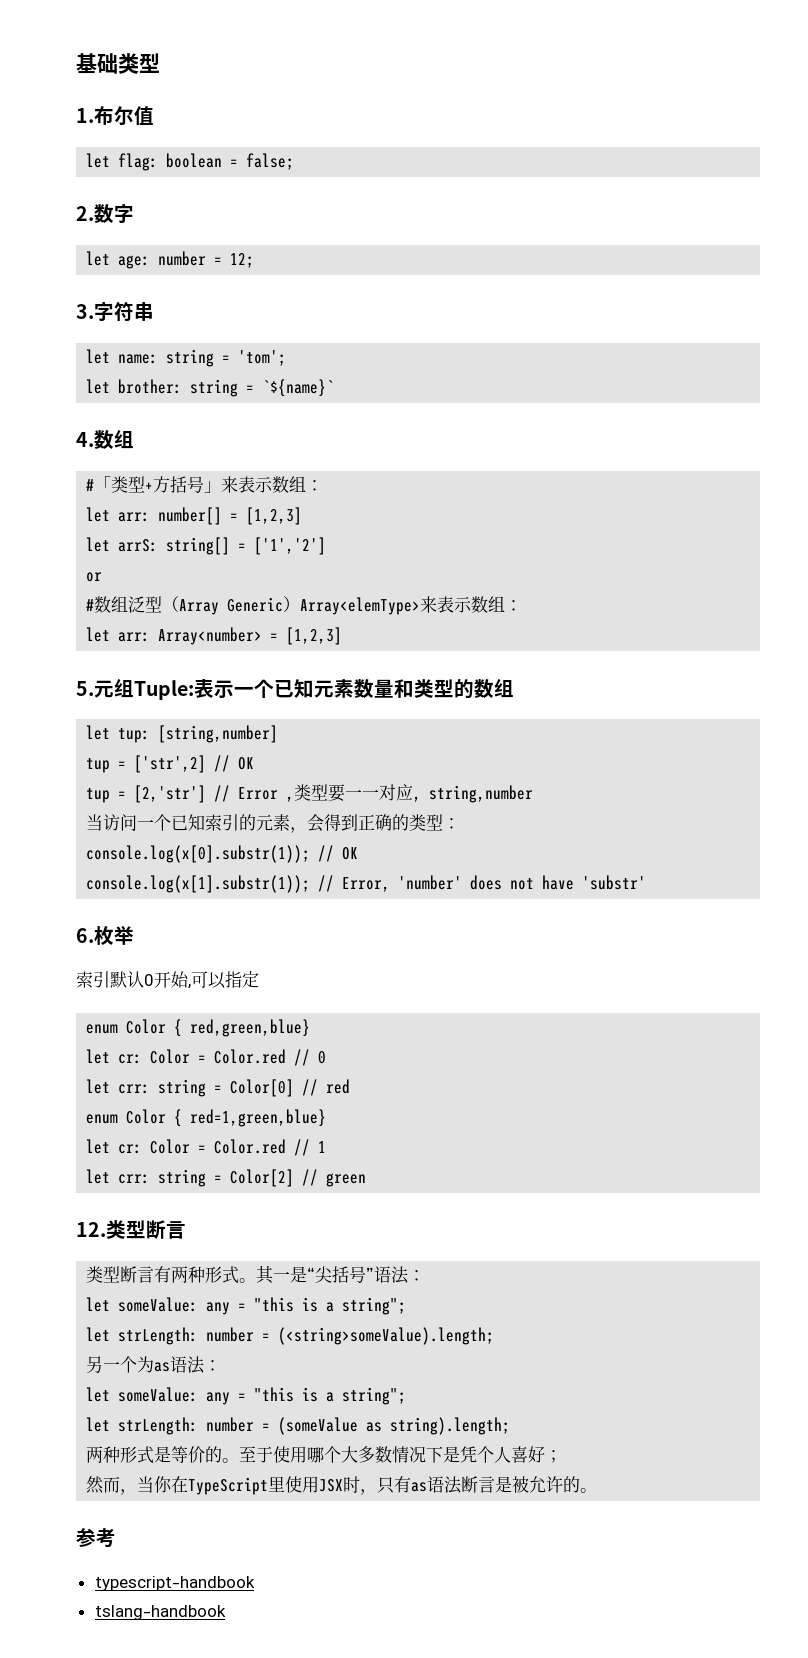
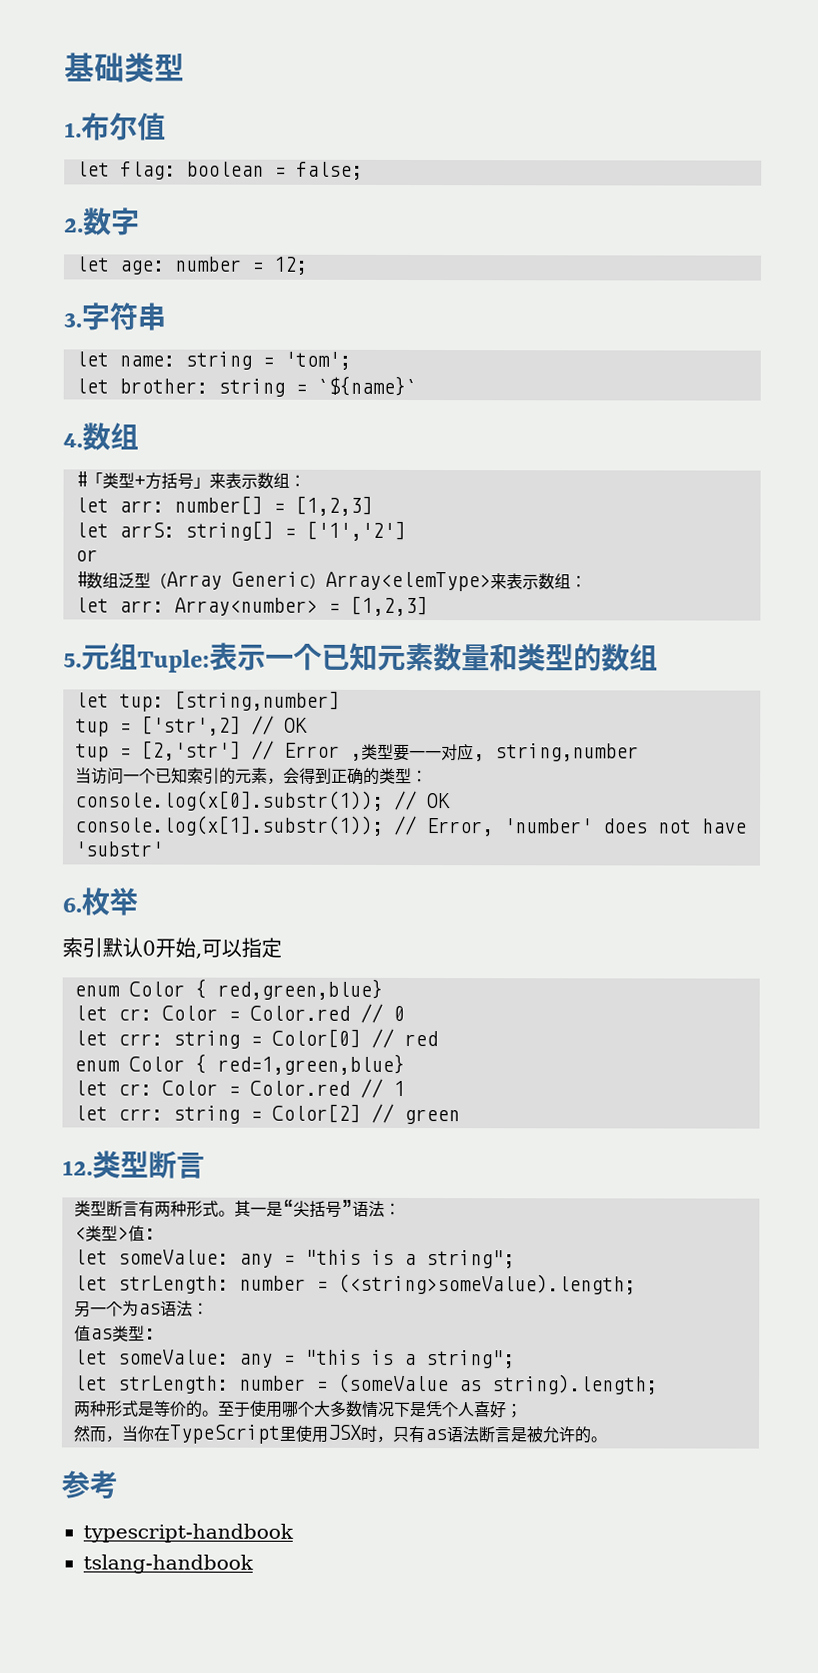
(426, 1275) none -> [74,1225,156,1242] // <类型>值:
(222, 1365) none -> [74,1325,156,1342] // 值as类型:

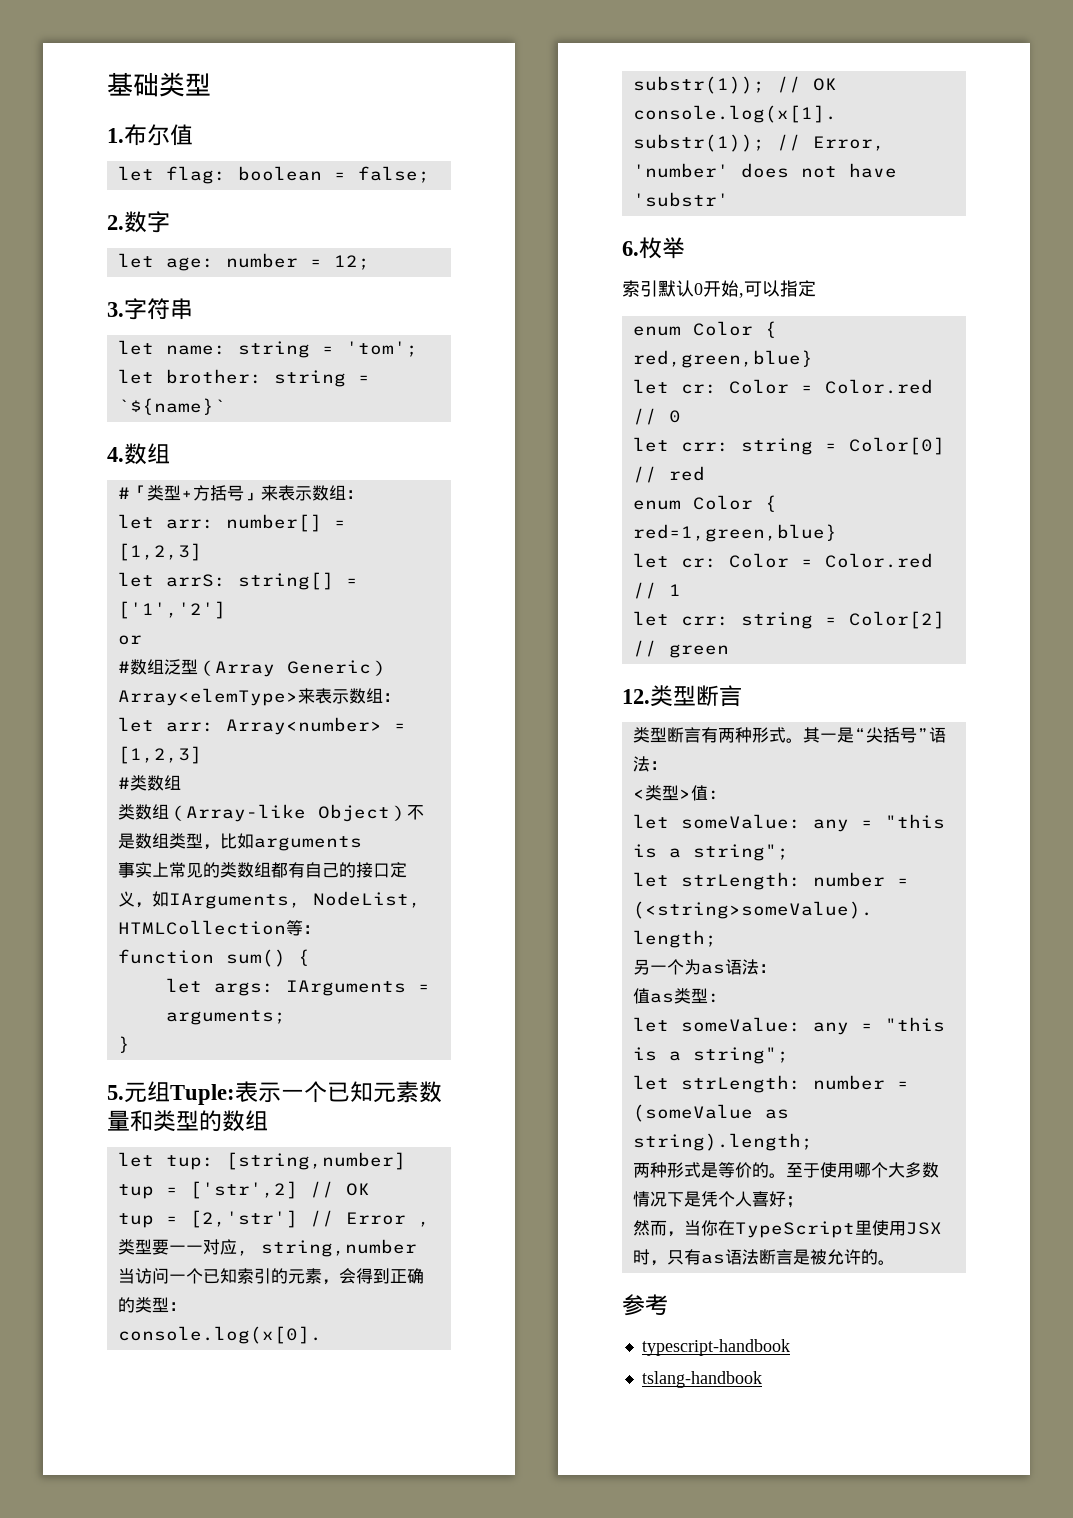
(428, 606) none -> [117,775,181,791] [117,804,424,822] [117,833,362,851] [117,862,407,878] [117,891,421,909] [117,920,320,936] [117,949,310,967] [165,978,430,996] [165,1010,286,1025] [117,1036,130,1053] // #类数组 // 类数组（Array-like Object）不是数组类型，比如arguments // 事实上常见的类数组都有自己的接口定义，如IArguments, NodeList, HTMLCollection等： // function sum() { // let args: IArguments = arguments; // }

